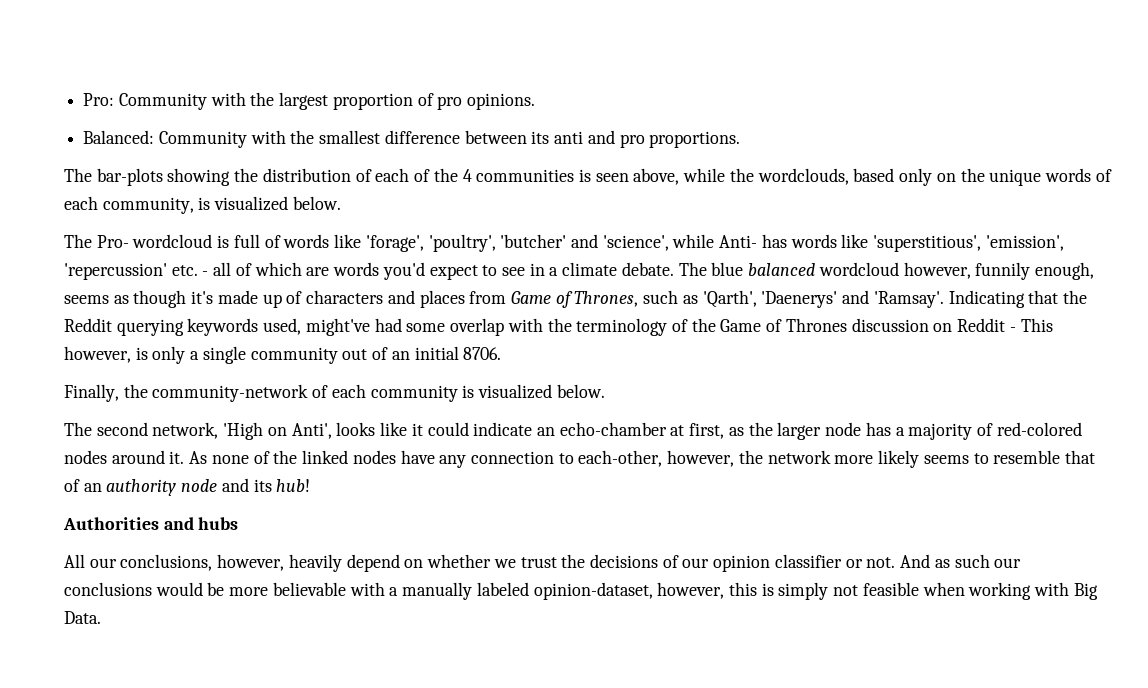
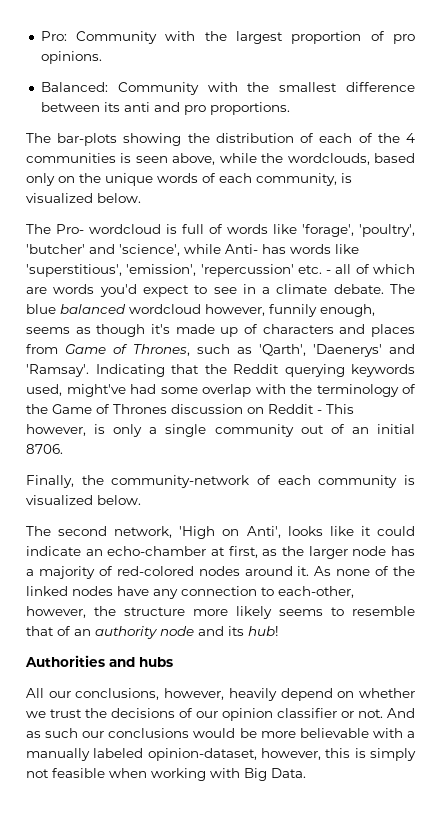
[767,450,831,464] network -> [124,607,185,616] structure

